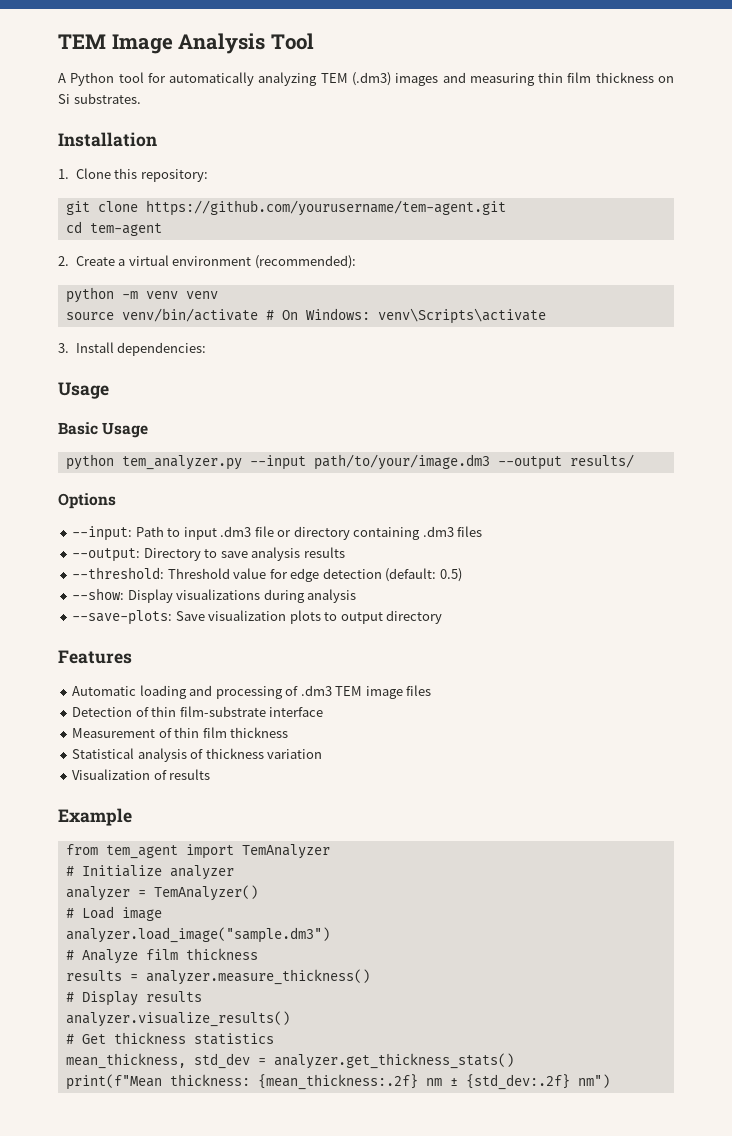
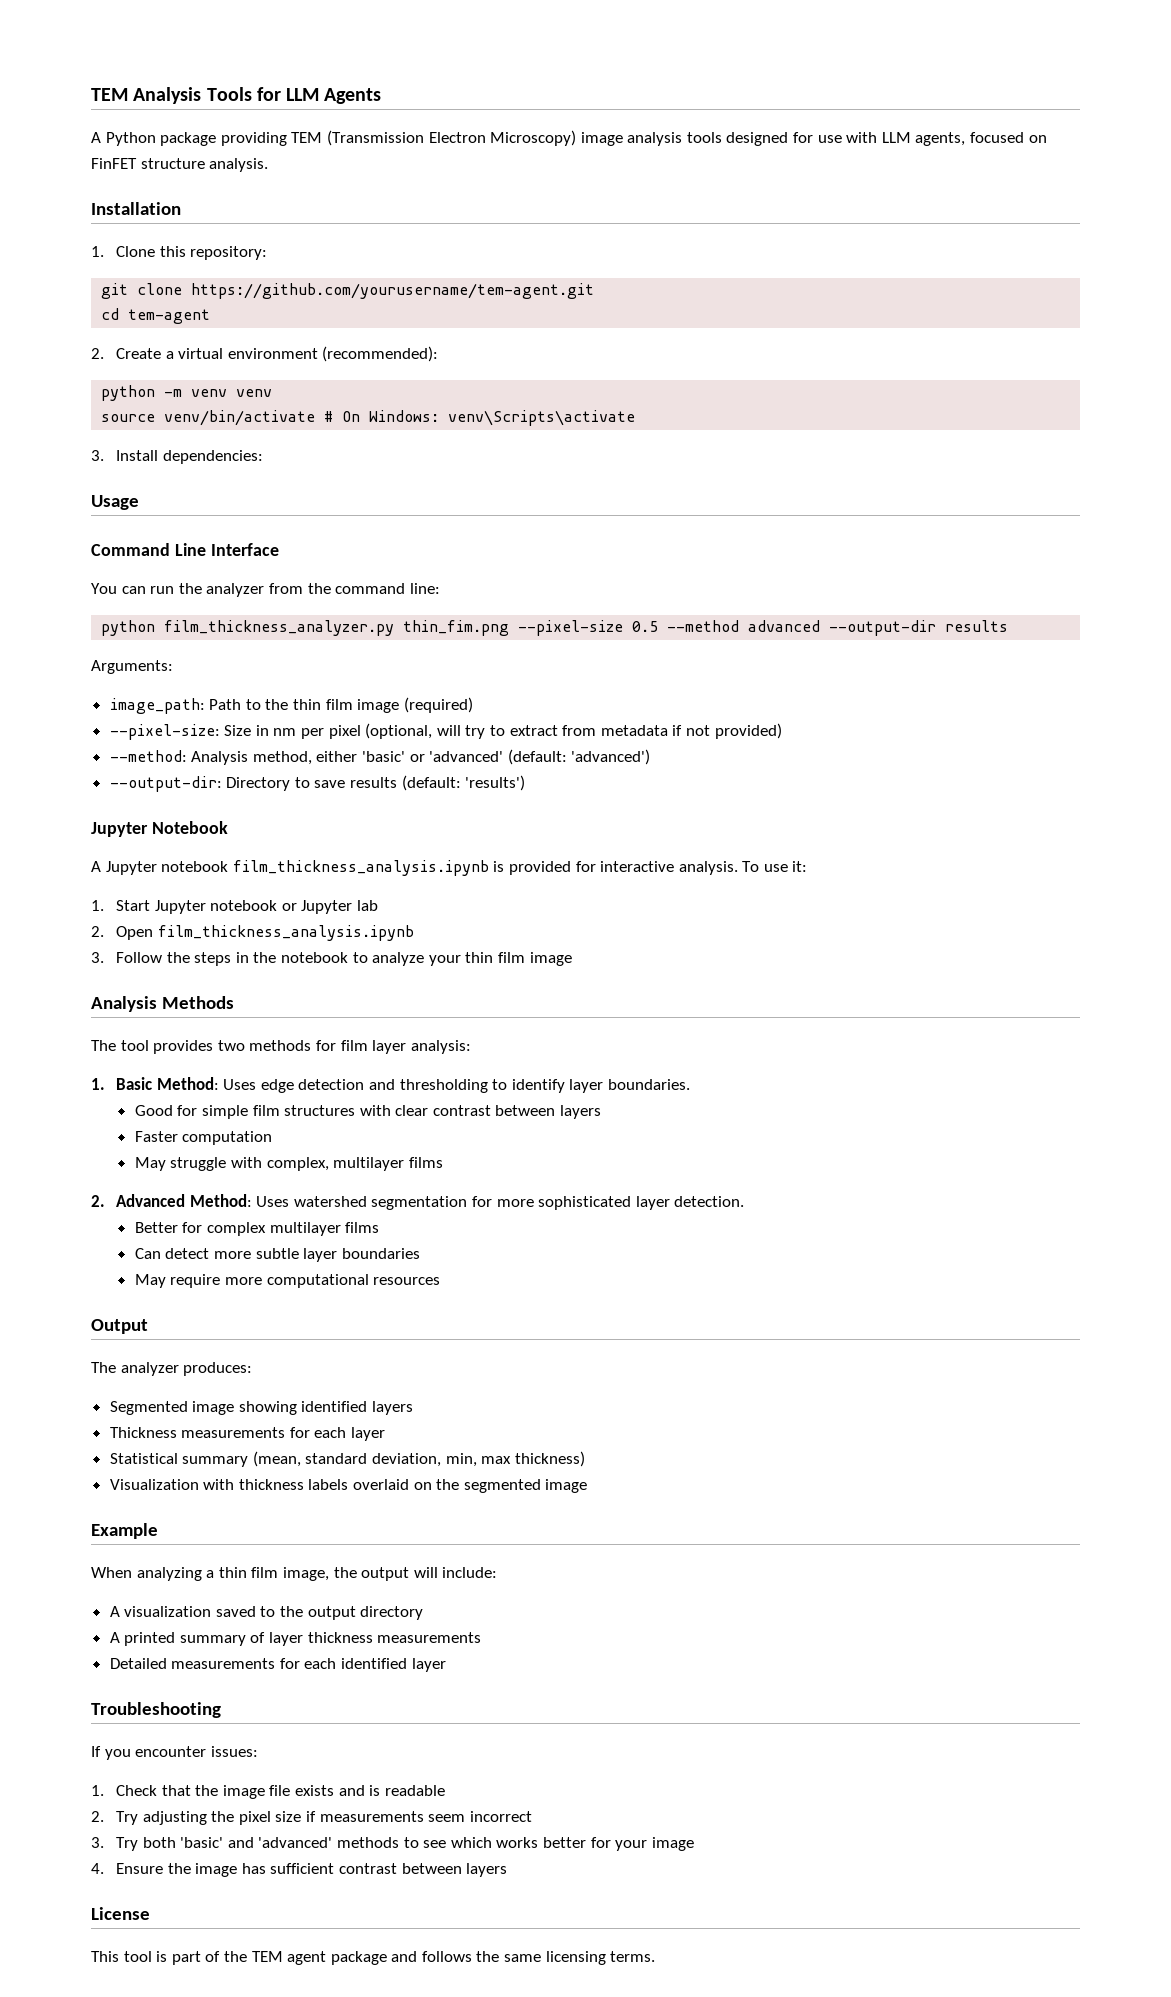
[58,33,314,54] [58,72,674,86] [58,93,141,104] TEM Image Analysis Tool // A Python tool for automatically analyzing TEM (.dm3) images and measuring thin film thickness on Si substrates. -> [91,87,382,104] [91,130,1047,146] [91,158,269,172] TEM Analysis Tools for LLM Agents // A Python package providing TEM (Transmission Electron Microscopy) image analysis tools designed for use with LLM agents, focused on FinFET structure analysis.
[58,422,149,438] [65,454,634,470] [58,493,116,509] [72,526,483,541] [72,548,141,562] Basic Usage // python tem_analyzer.py --input path/to/your/image.dm3 --output results/ // Options // --input: Path to input .dm3 file or directory containing .dm3 files // --output: -> [91,543,279,556] [91,583,440,597] [101,620,1009,636] [91,660,173,674] [109,697,473,714] [109,723,782,740] [109,749,651,765] [109,776,222,792] Command Line Interface // You can run the analyzer from the command line: // python film_thickness_analyzer.py thin_fim.png --pixel-size 0.5 --method advanced --output-dir results // Arguments: // image_path: Path to the thin film image (required) // --pixel-size: Size in nm per pixel (optional, will try to extract from metadata if not provided) // --method: Analysis method, either 'basic' or 'advanced' (default: 'advanced') // --output-dir:
[251,547,345,561] [72,567,462,582] [72,588,357,603] [72,610,443,625] [58,650,132,664] [72,685,432,699] [72,706,324,717] [72,727,289,738] [72,748,323,762] [72,769,211,780] [58,808,132,826] [65,844,330,859] [65,865,234,880] [65,885,258,901] [65,906,162,921] [65,927,330,943] [65,948,258,964] [65,969,370,985] [65,991,202,1006] [65,1011,290,1027] [65,1032,274,1045] [65,1053,514,1069] [65,1074,610,1090] analysis results // --threshold: Threshold value for edge detection (default: 0.5) // --show: Display visualizations during analysis // --save-plots: Save visualization plots to output directory // Features // Automatic loading and processing of .dm3 TEM image files // Detection of thin film-substrate interface // Measurement of thin film thickness // Statistical analysis of thickness variation // Visualization of results // Example // from tem_agent import TemAnalyzer // # Initialize analyzer // analyzer = TemAnalyzer() // # Load image // analyzer.load_image("sample.dm3") // # Analyze film thickness // results = analyzer.measure_thickness() // # Display results // analyzer.visualize_results() // # Get thickness statistics // mean_thickness, std_dev = analyzer.get_thickness_stats() // print(f"Mean thickness: {mean_thickness:.2f} nm ± {std_dev:.2f} nm") -> [350,775,526,791] [91,821,228,837] [91,860,808,876] [91,900,378,914] [91,925,414,941] [91,952,572,966] [91,996,234,1012] [91,1040,471,1054] [91,1077,690,1093] [134,1105,602,1119] [134,1131,273,1145] [134,1157,443,1171] [91,1194,745,1210] [134,1222,380,1236] [134,1248,420,1262] [134,1274,441,1288] [91,1319,148,1334] [91,1362,253,1376] [109,1401,414,1415] [109,1427,386,1441] [109,1451,585,1467] [109,1479,588,1493] [91,1523,158,1539] [91,1567,498,1581] [109,1606,424,1620] [109,1632,482,1646] [109,1658,446,1672] [91,1702,221,1718] [91,1746,258,1760] [91,1785,445,1799] [91,1811,532,1825] [91,1837,694,1851] [91,1863,508,1877] [91,1907,150,1920] [91,1951,656,1965] results (default: 'results') // Jupyter Notebook // A Jupyter notebook film_thickness_analysis.ipynb is provided for interactive analysis. To use it: // 1. Start Jupyter notebook or Jupyter lab // 2. Open film_thickness_analysis.ipynb // 3. Follow the steps in the notebook to analyze your thin film image // Analysis Methods // The tool provides two methods for film layer analysis: // 1. Basic Method: Uses edge detection and thresholding to identify layer boundaries. // Good for simple film structures with clear contrast between layers // Faster computation // May struggle with complex, multilayer films // 2. Advanced Method: Uses watershed segmentation for more sophisticated layer detection. // Better for complex multilayer films // Can detect more subtle layer boundaries // May require more computational resources // Output // The analyzer produces: // Segmented image showing identified layers // Thickness measurements for each layer // Statistical summary (mean, standard deviation, min, max thickness) // Visualization with thickness labels overlaid on the segmented image // Example // When analyzing a thin film image, the output will include: // A visualization saved to the output directory // A printed summary of layer thickness measurements // Detailed measurements for each identified layer // Troubleshooting // If you encounter issues: // 1. Check that the image file exists and is readable // 2. Try adjusting the pixel size if measurements seem incorrect // 3. Try both 'basic' and 'advanced' methods to see which works better for your image // 4. Ensure the image has sufficient contrast between layers // License // This tool is part of the TEM agent package and follows the same licensing terms.

